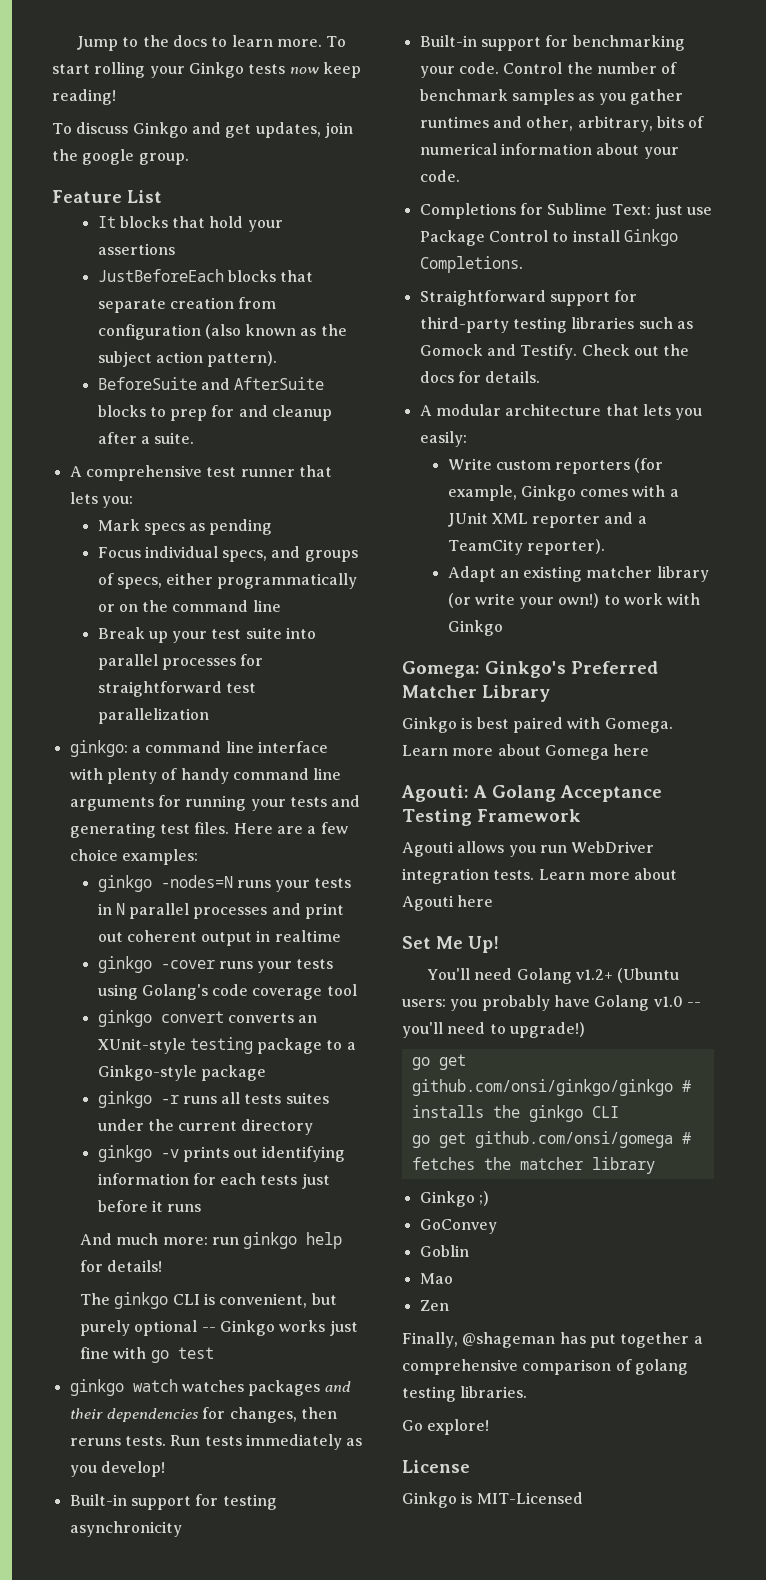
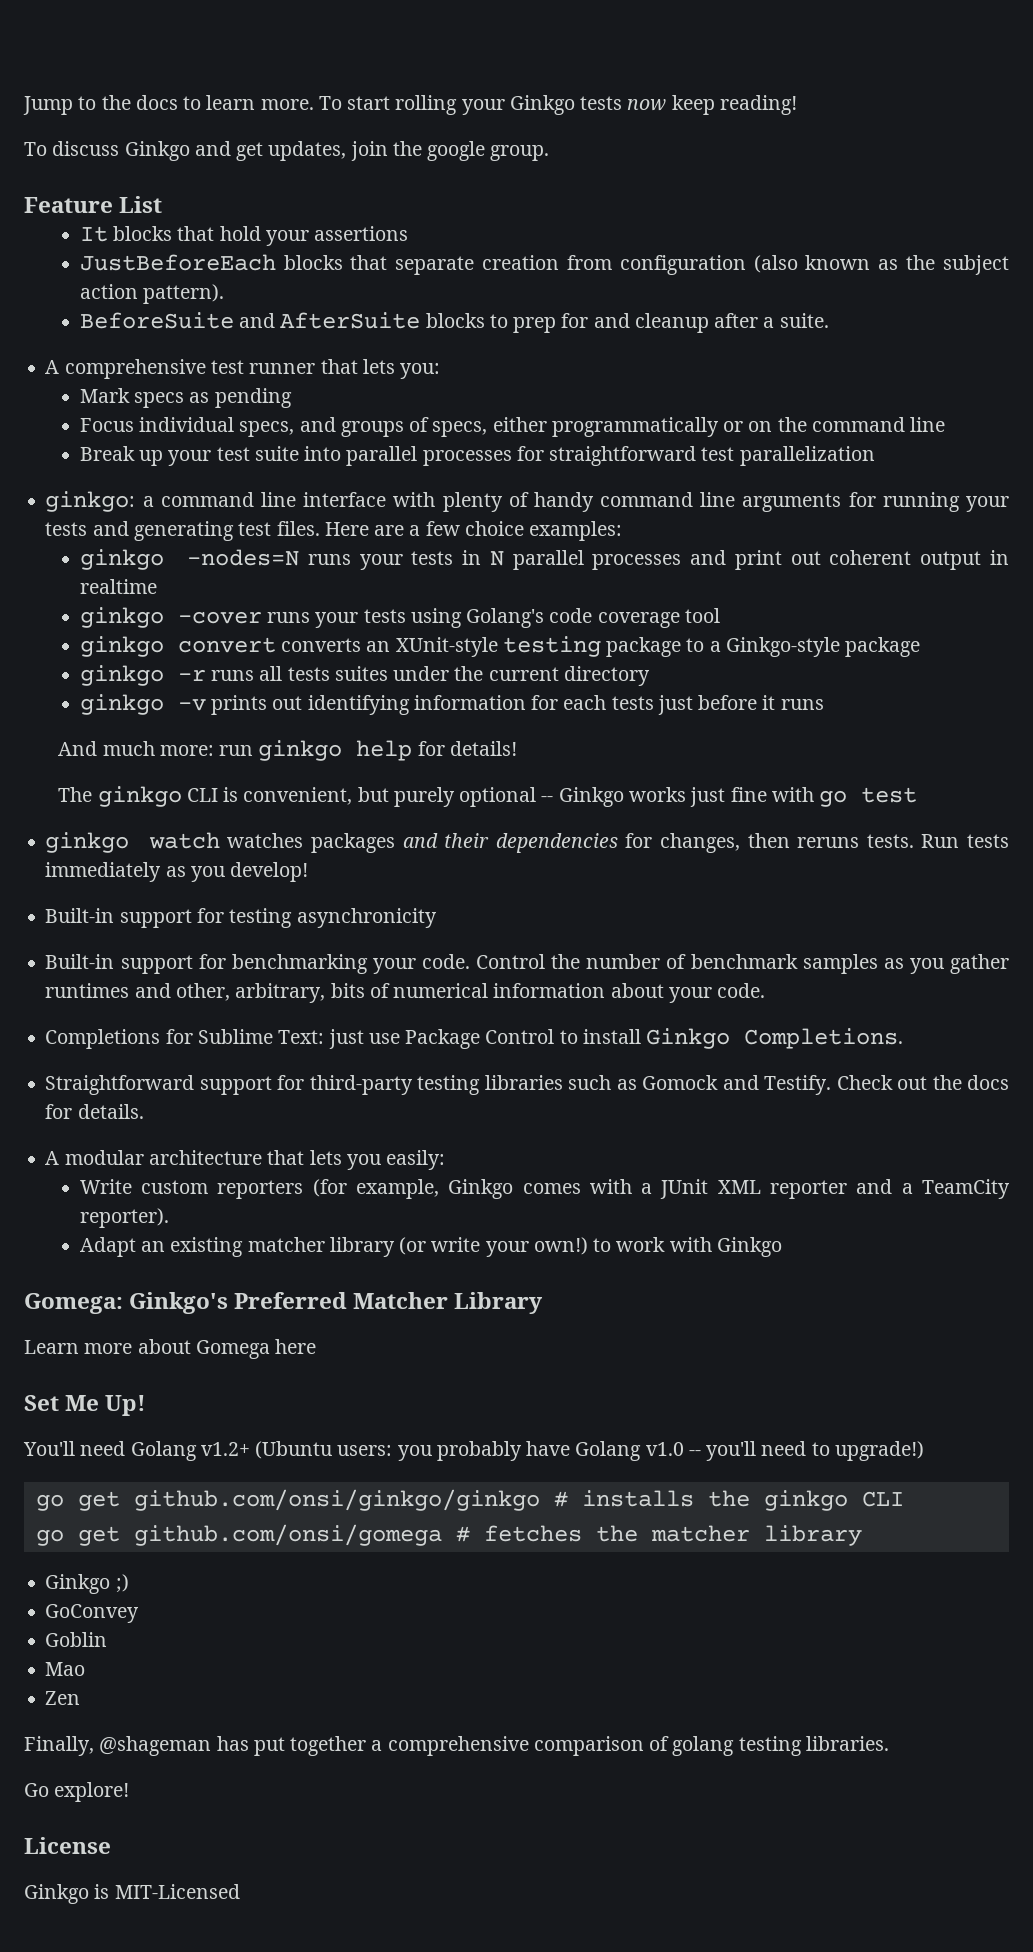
[402,717,673,733] Ginkgo is best paired with Gomega. -> (544, 1303) none
[401,785,662,802] [402,809,581,826] [402,841,655,857] [402,868,678,884] [402,895,494,911] // Agouti: A Golang Acceptance Testing Framework // Agouti allows you run WebDriver integration tests. Learn more about Agouti here -> (317, 1346) none

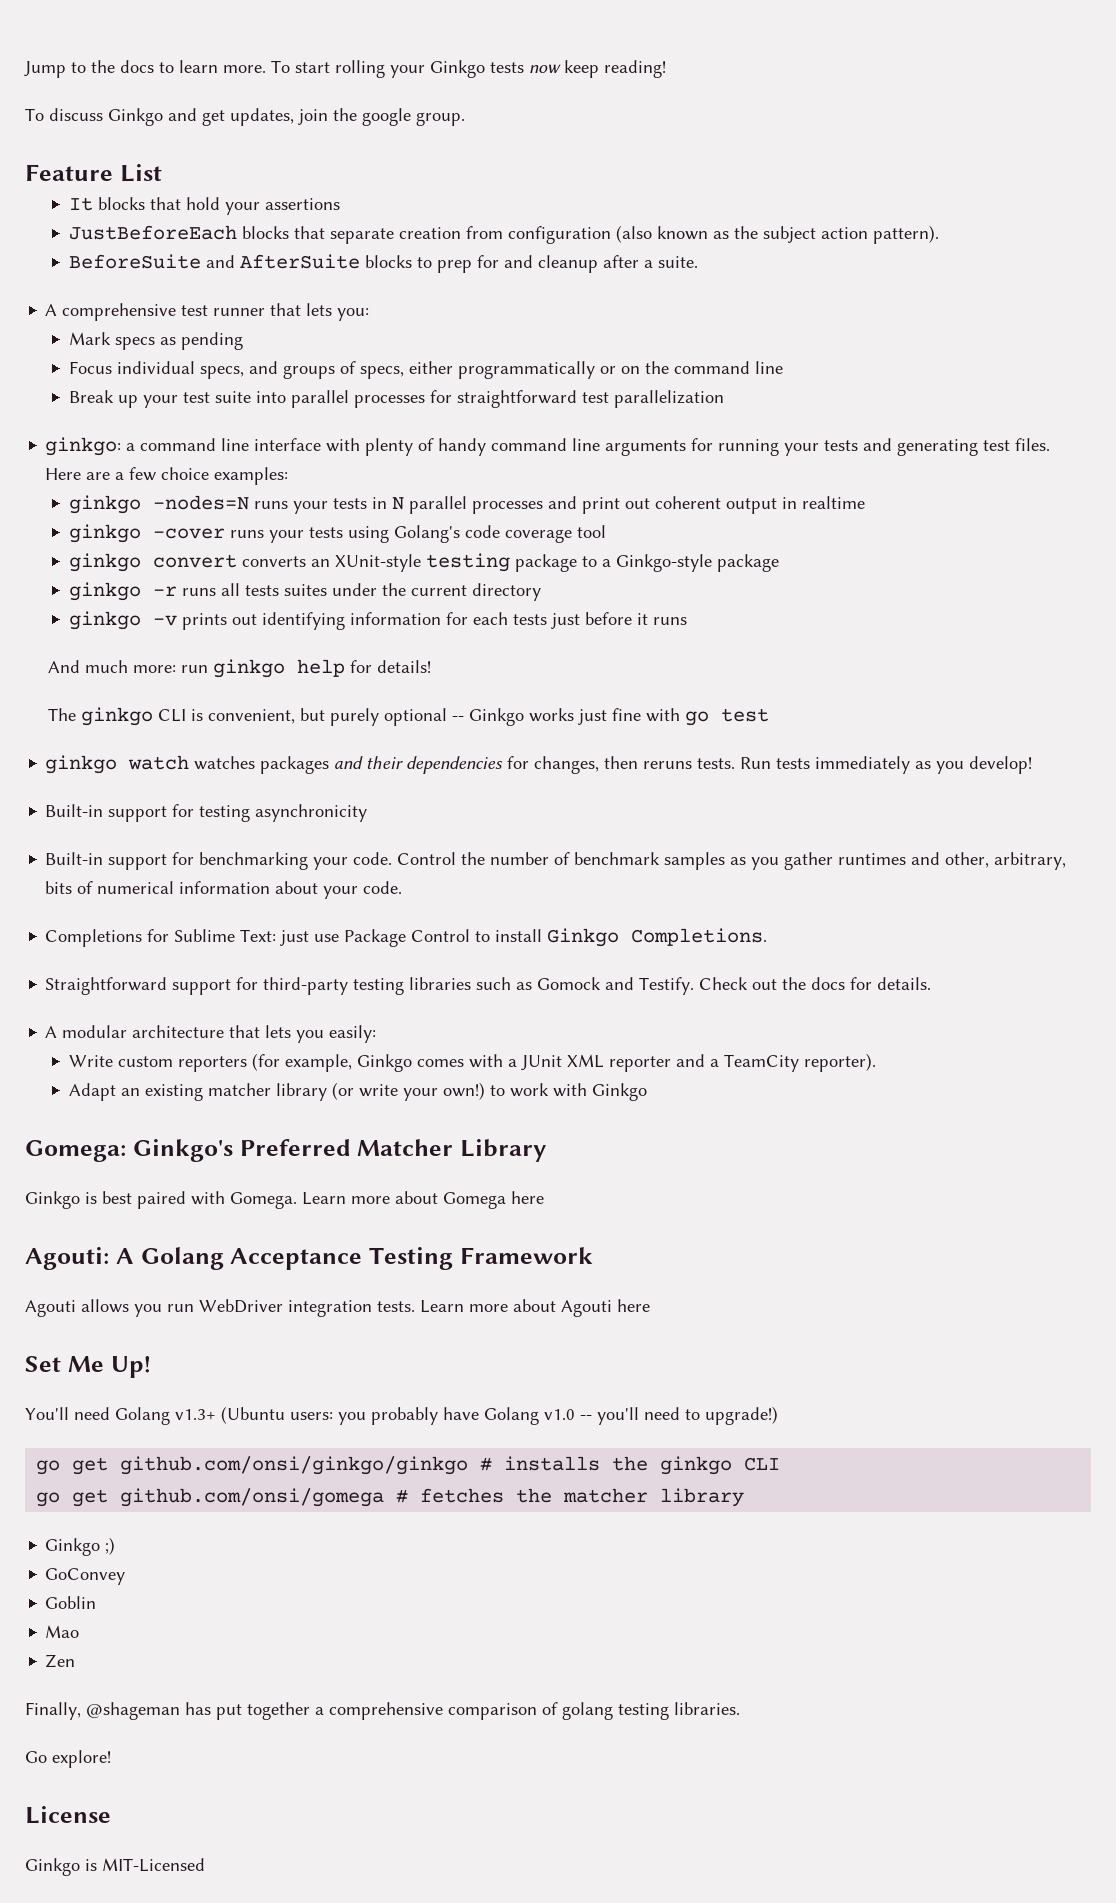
(544, 1303) none -> [25,1191,297,1209] Ginkgo is best paired with Gomega.
(317, 1346) none -> [25,1247,593,1270] [25,1299,650,1317] // Agouti: A Golang Acceptance Testing Framework // Agouti allows you run WebDriver integration tests. Learn more about Agouti here
[200,1442,250,1456] v1.2+ -> [175,1409,216,1420] v1.3+

